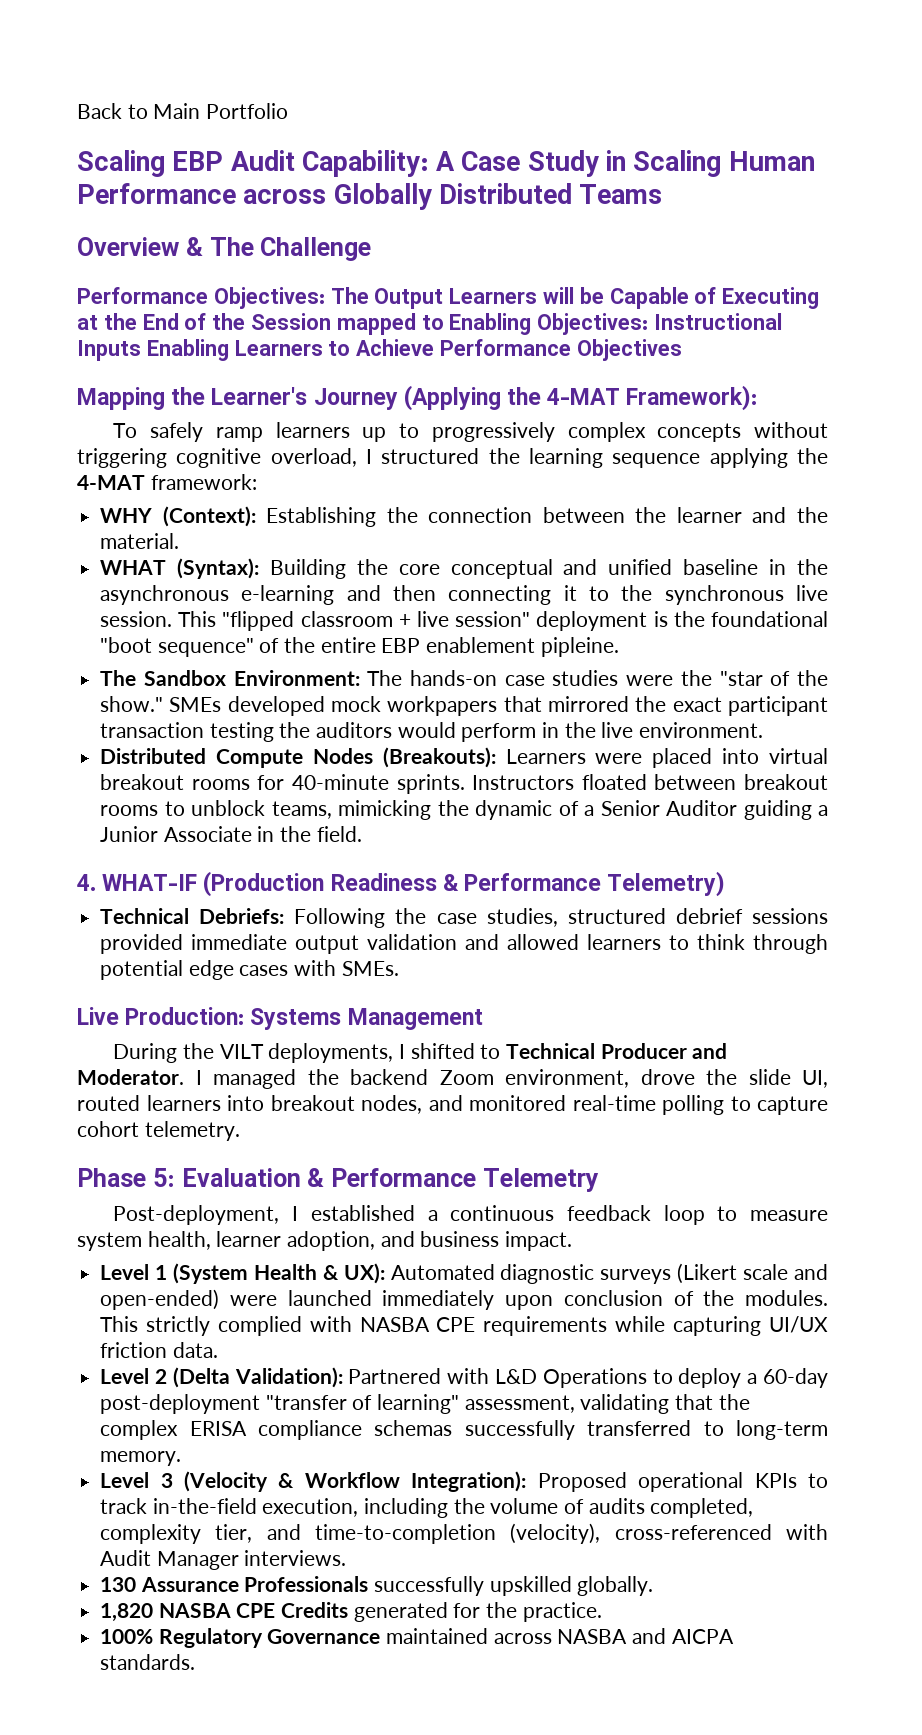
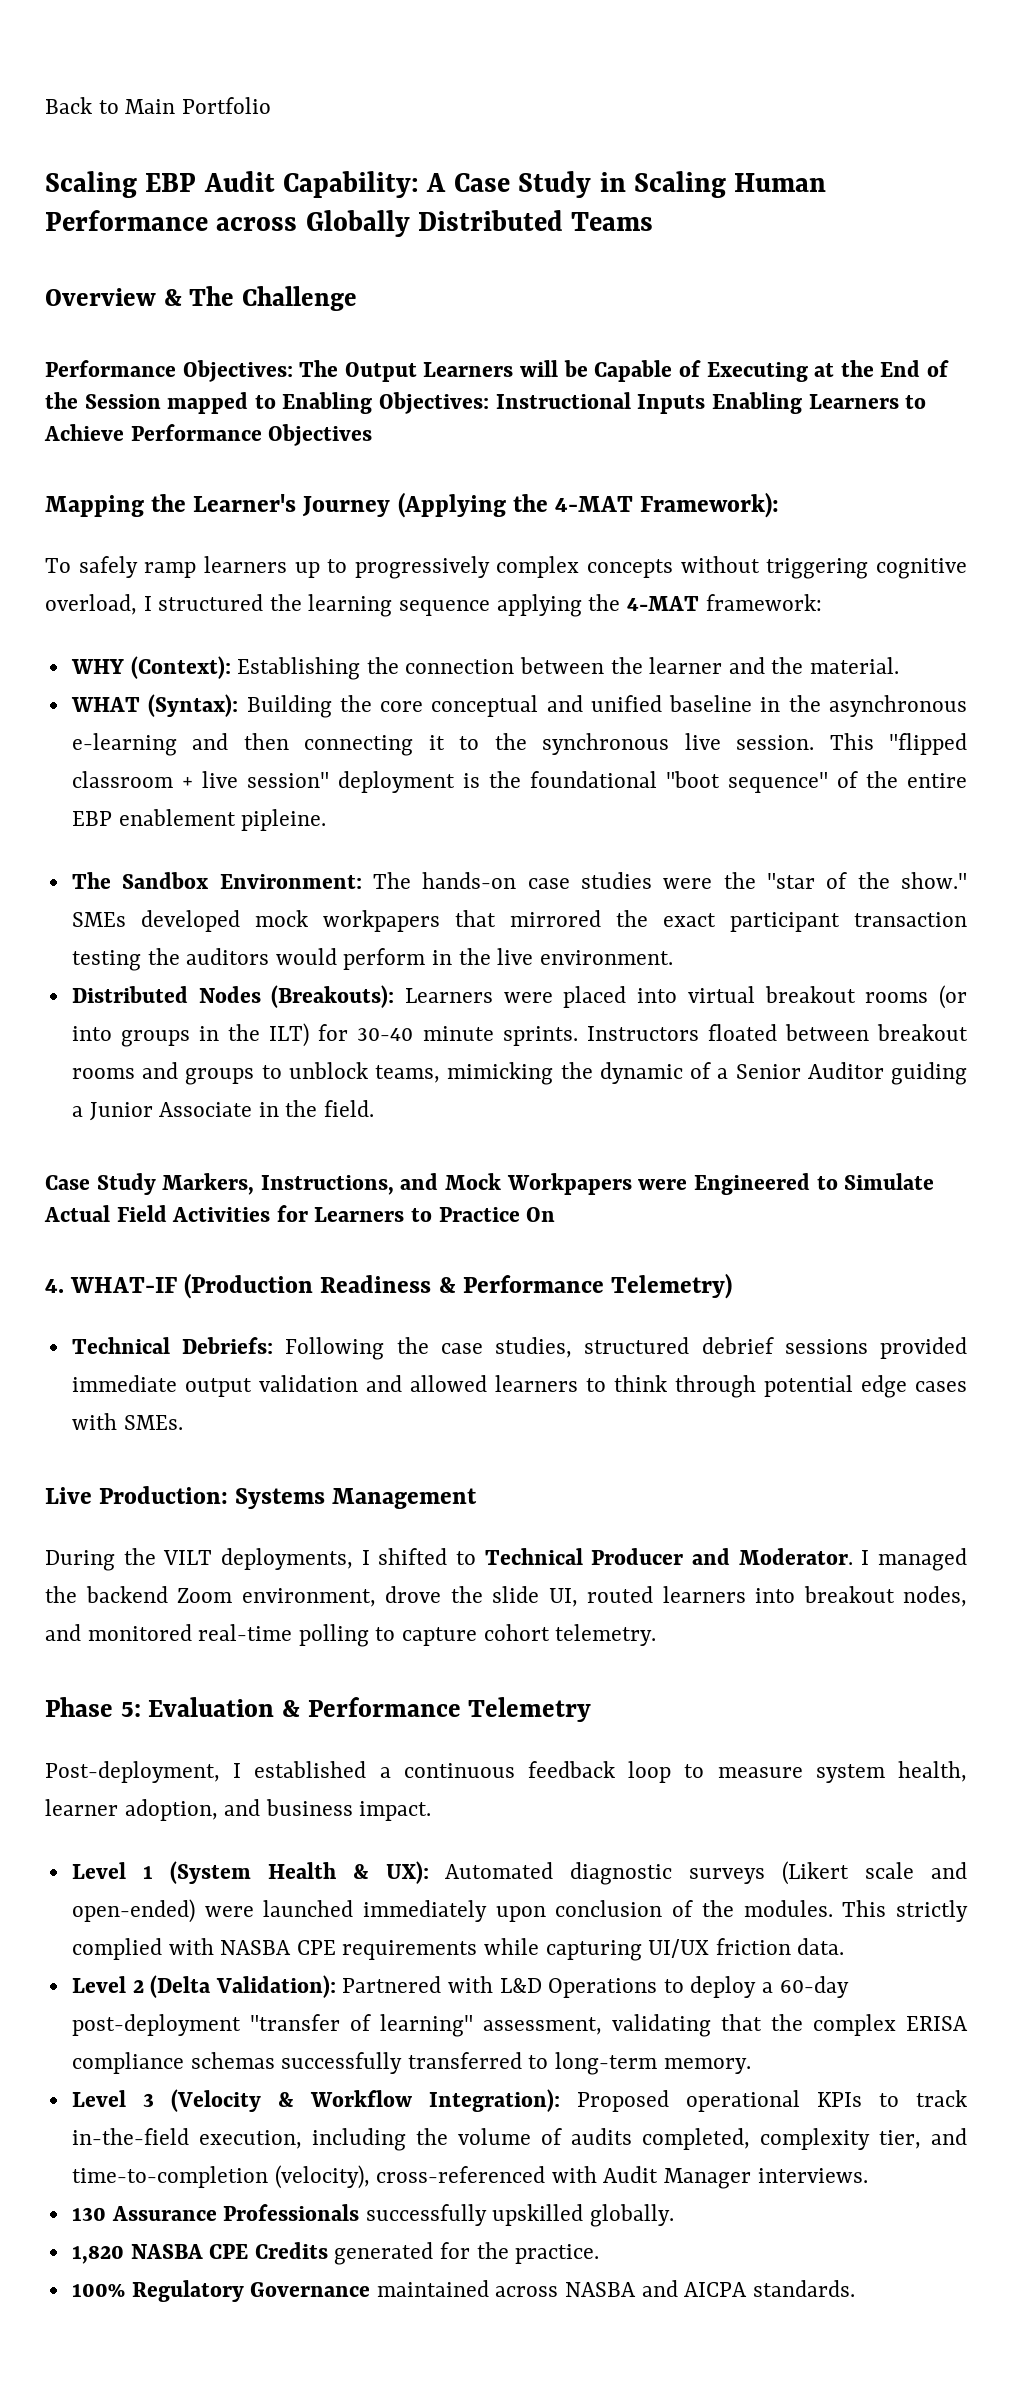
[215,749,303,768] Compute -> (188, 994) none
[257,774,389,790] for 40-minute -> [939,985,968,1009] [71,1023,494,1047] (or into groups in the ILT) for 30-40 minute
(159, 810) none -> [142,1062,255,1085] and groups
(362, 834) none -> [45,1173,935,1195] [44,1205,556,1222] // Case Study Markers, Instructions, and Mock Workpapers were Engineered to Simulate Actual Field Activities for Learners to Practice On

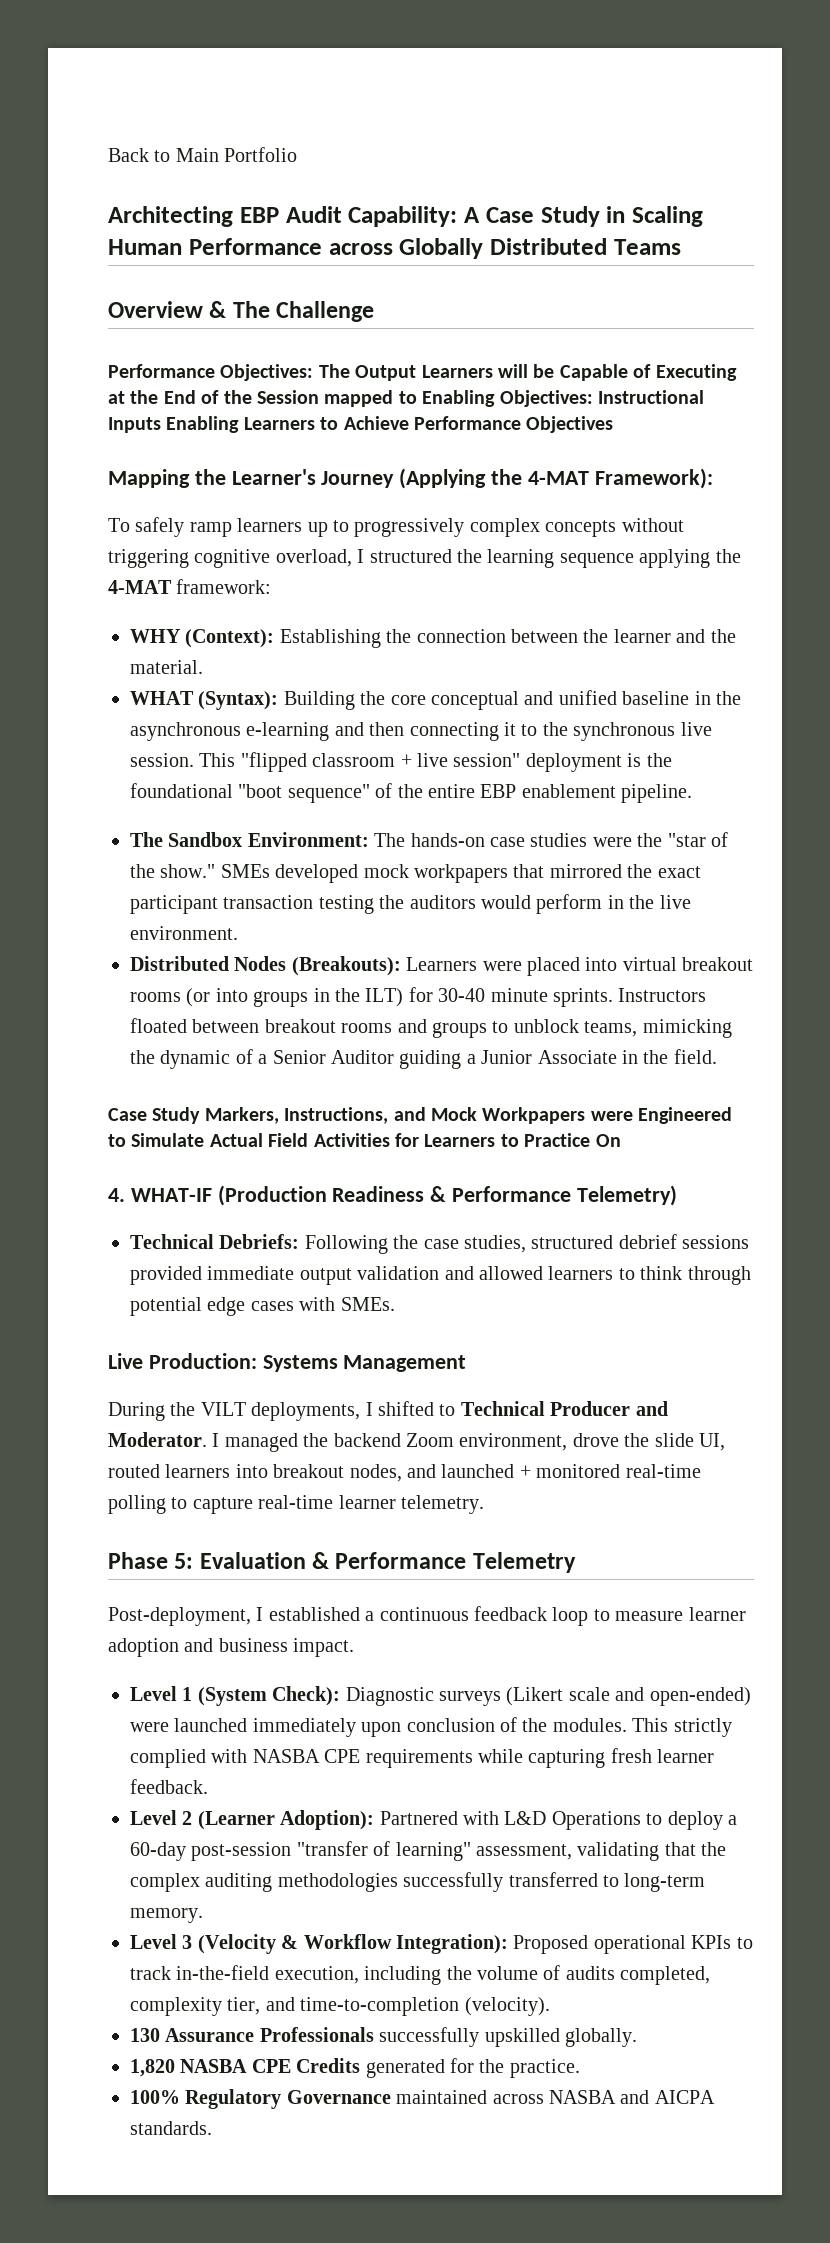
[45,171,137,198] Scaling -> [108,206,233,227] Architecting
[241,809,327,831] pipleine. -> [621,784,693,803] pipeline.
(81, 1632) none -> [441,1464,531,1478] launched +
[483,1624,550,1641] cohort -> [258,1495,396,1509] real-time learner
[815,1761,968,1783] [45,1799,218,1821] system health, learner adoption, -> [688,1607,746,1621] [108,1638,179,1657] learner adoption
[267,1861,673,1885] Health & UX): Automated diagnostic -> [272,1686,434,1706] Check): Diagnostic
[648,1938,845,1958] UI/UX friction data. -> [610,1748,715,1763] [130,1779,208,1794] fresh learner feedback.
[150,1975,336,1998] (Delta Validation): -> [197,1810,375,1830] (Learner Adoption):
[71,2014,241,2036] post-deployment -> [191,1842,292,1861] post-session
[906,2016,969,2031] [71,2052,275,2074] ERISA compliance schemas -> [205,1873,398,1892] auditing methodologies
[274,2165,868,2189] (velocity), cross-referenced with Audit Manager interviews. -> [464,1997,550,2016] (velocity).

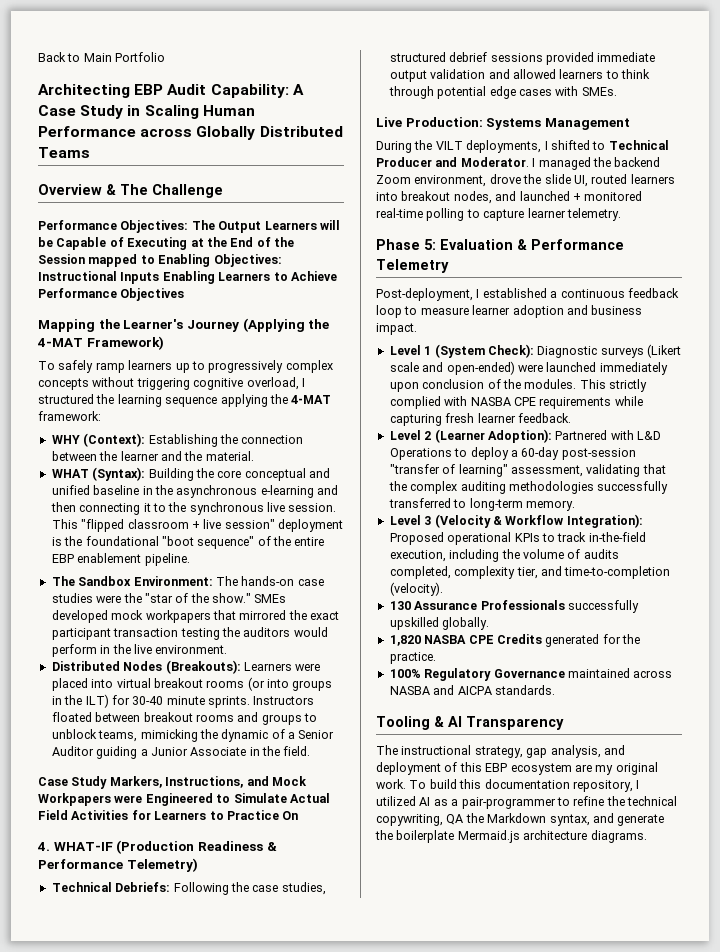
[594,468,713,489] Framework): -> [86,336,164,350] Framework)
[258,1495,334,1509] real-time -> (525, 215) none
(212, 2128) none -> [376,716,564,730] [376,745,625,758] [376,762,658,775] [376,779,640,792] [376,796,677,809] [376,813,665,826] [375,830,647,843] // Tooling & AI Transparency // The instructional strategy, gap analysis, and deployment of this EBP ecosystem are my original work. To build this documentation repository, I utilized AI as a pair-programmer to refine the technical copywriting, QA the Markdown syntax, and generate the boilerplate Mermaid.js architecture diagrams.

